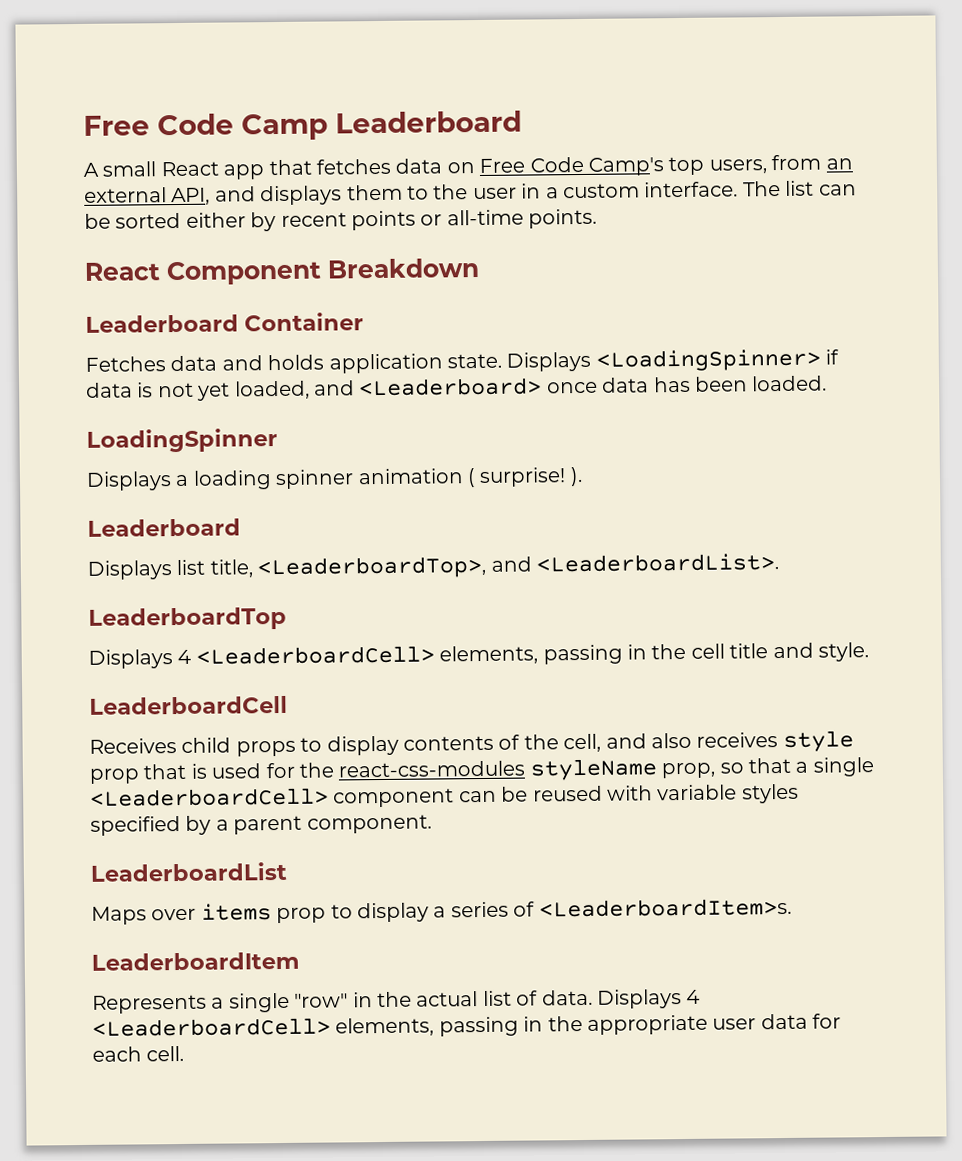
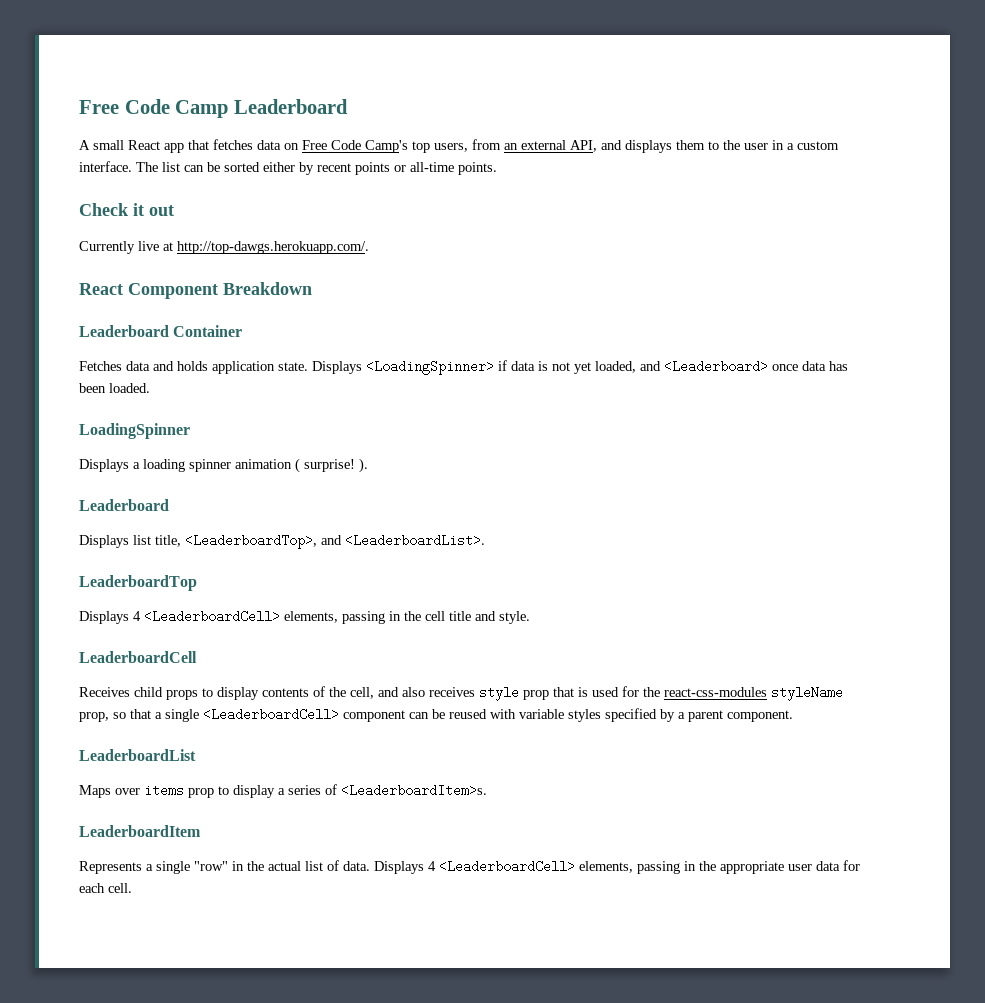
(598, 218) none -> [79,203,174,216] [79,241,369,254] // Check it out // Currently live at http://top-dawgs.herokuapp.com/.

